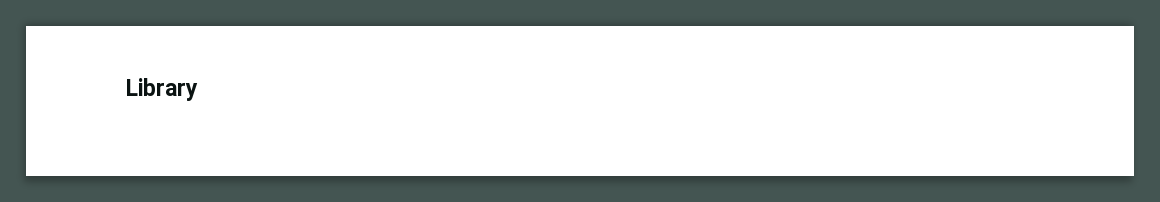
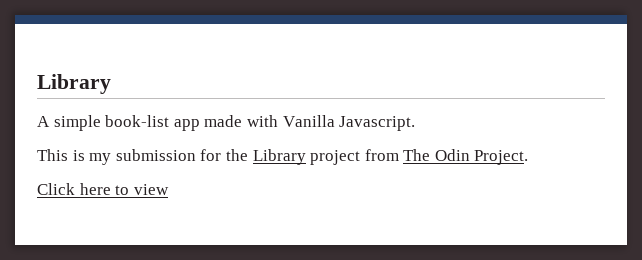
[126,78,198,101] Library -> [37,74,111,94] [37,115,416,131] [37,149,529,165] [37,183,169,195] Library // A simple book-list app made with Vanilla Javascript. // This is my submission for the Library project from The Odin Project. // Click here to view

